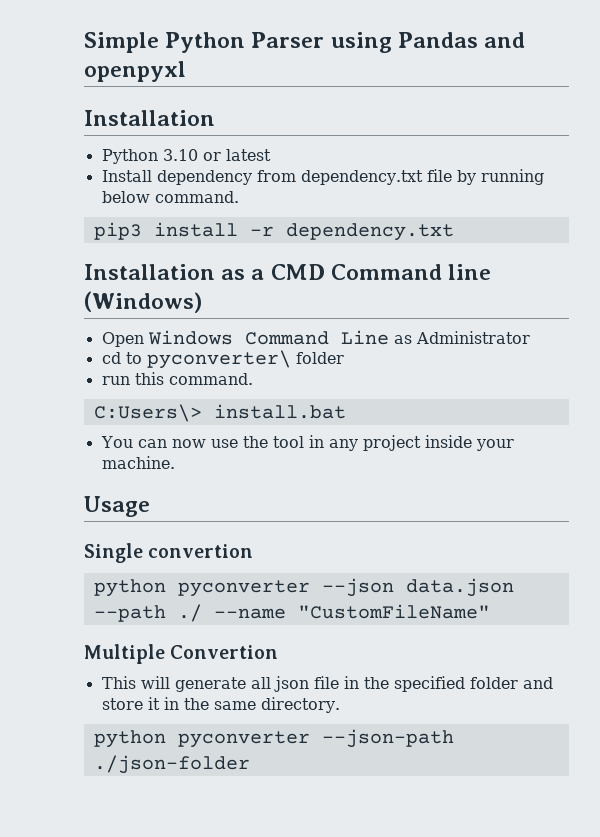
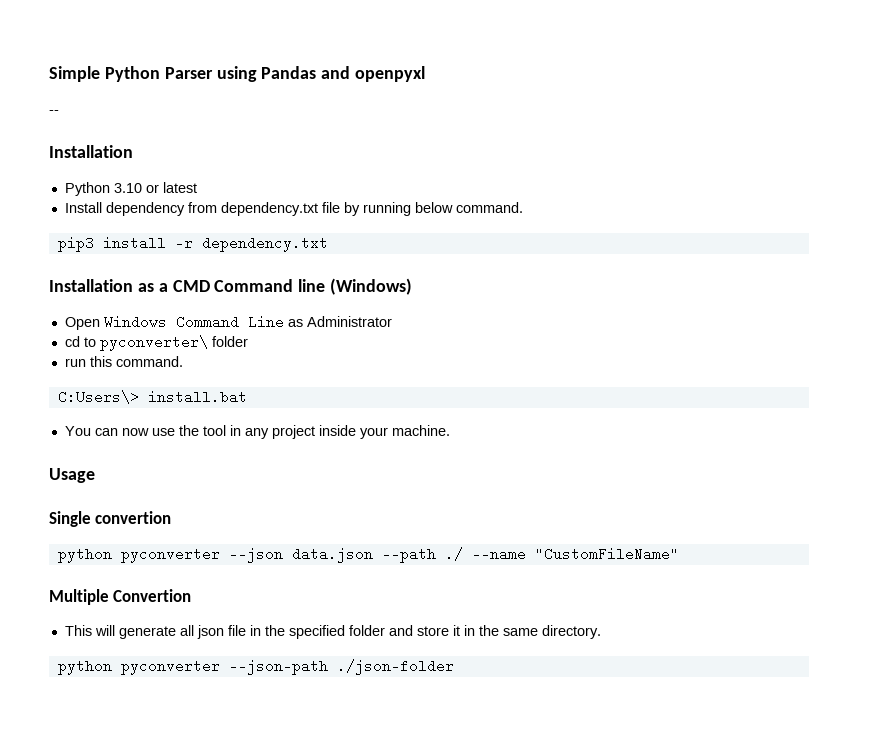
(186, 71) none -> [49,110,59,114] // --

